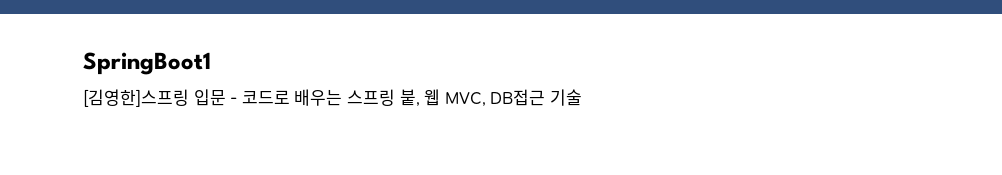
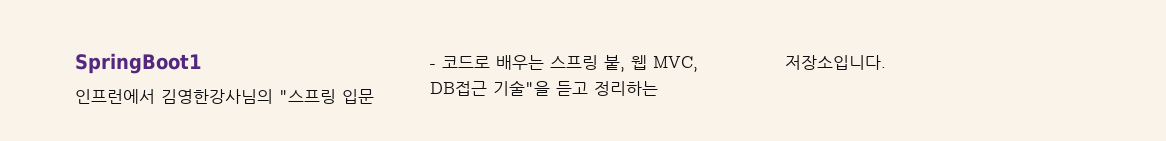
[83,89,189,107] [김영한]스프링 -> [75,89,336,104] 인프런에서 김영한강사님의 "스프링
[549,89,582,106] 기술 -> [493,80,658,96] [785,55,886,70] 기술"을 듣고 정리하는 저장소입니다.

